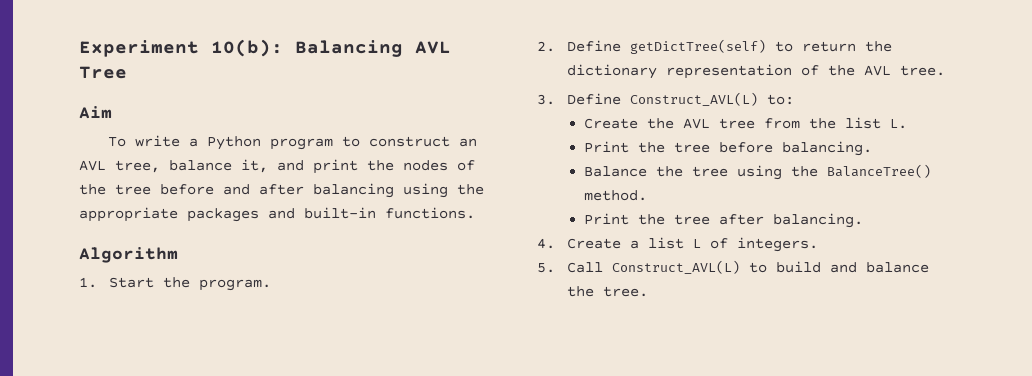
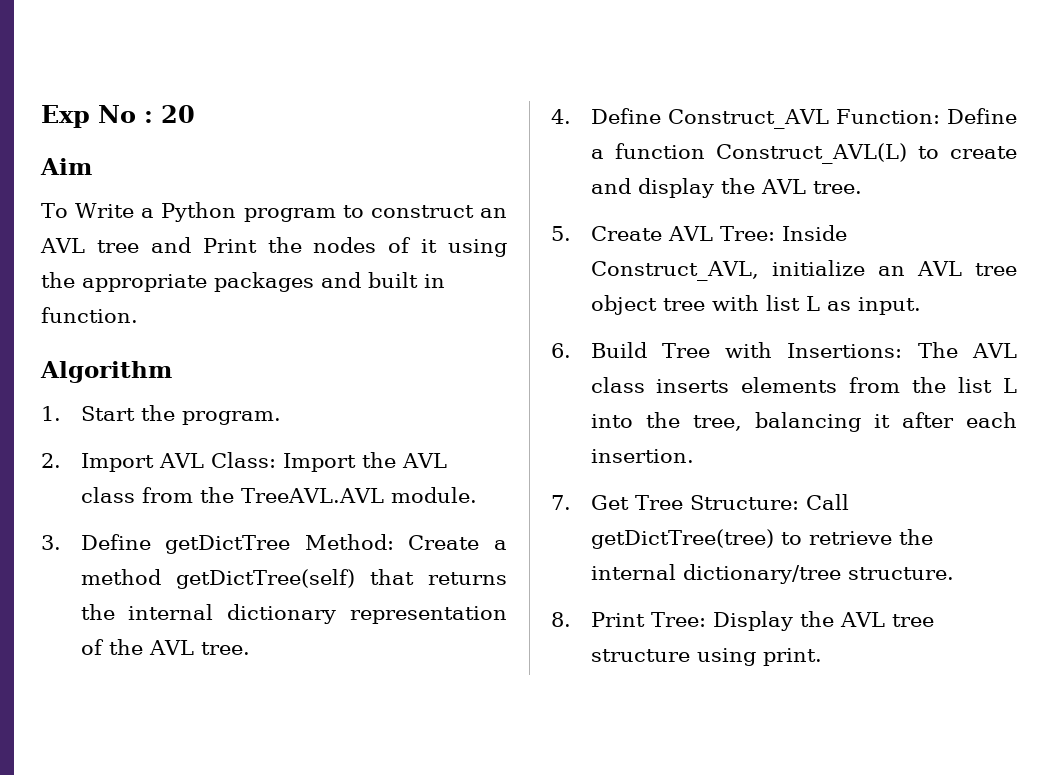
[79,39,451,57] [79,66,127,79] Experiment 10(b): Balancing AVL Tree -> [41,105,195,128] Exp No : 20
[135,135,181,147] write -> [75,203,135,218] Write
[115,159,475,174] [79,183,394,198] tree, balance it, and print the nodes of the tree before and after balancing -> [96,237,438,253] tree and Print the nodes of it
[304,207,475,219] built-in functions. -> [368,272,445,288] [41,307,138,323] built in function.
[566,39,892,54] Define getDictTree(self) to return the -> [80,452,447,472] [80,487,477,503] [41,534,507,554] [80,569,507,589] [80,604,214,620] Import AVL Class: Import the AVL class from the TreeAVL.AVL module. // 3. Define getDictTree Method: Create a method getDictTree(self) that returns the internal
[537,92,794,106] [584,117,908,129] [584,141,873,156] [584,164,932,180] [584,190,648,201] [584,213,864,228] [537,237,818,252] [537,260,929,274] [566,286,648,297] 3. Define Construct_AVL(L) to: // Create the AVL tree from the list L. // Print the tree before balancing. // Balance the tree using the BalanceTree() method. // Print the tree after balancing. // 4. Create a list L of integers. // 5. Call Construct_AVL(L) to build and balance the tree. -> [551,108,1017,129] [590,143,1017,164] [590,178,862,198] [551,225,847,241] [590,260,1017,281] [590,295,921,315] [551,342,1018,358] [590,377,1017,393] [590,412,1017,432] [590,449,694,463] [551,494,849,510] [590,529,933,549] [590,564,954,584] [551,611,934,631] [590,648,822,666] 4. Define Construct_AVL Function: Define a function Construct_AVL(L) to create and display the AVL tree. // 5. Create AVL Tree: Inside Construct_AVL, initialize an AVL tree object tree with list L as input. // 6. Build Tree with Insertions: The AVL class inserts elements from the list L into the tree, balancing it after each insertion. // 7. Get Tree Structure: Call getDictTree(tree) to retrieve the internal dictionary/tree structure. // 8. Print Tree: Display the AVL tree structure using print.

